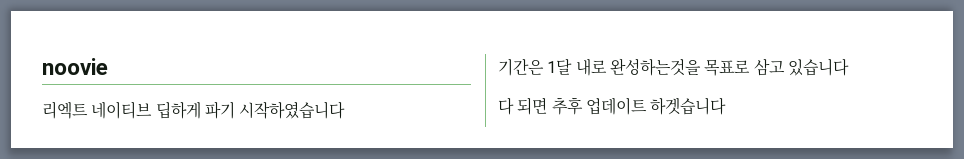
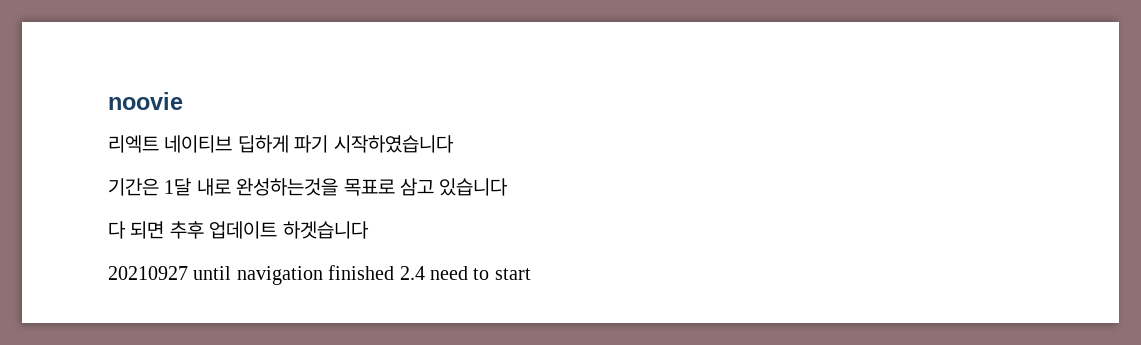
(727, 106) none -> [108,265,531,285] // 20210927 until navigation finished 2.4 need to start

